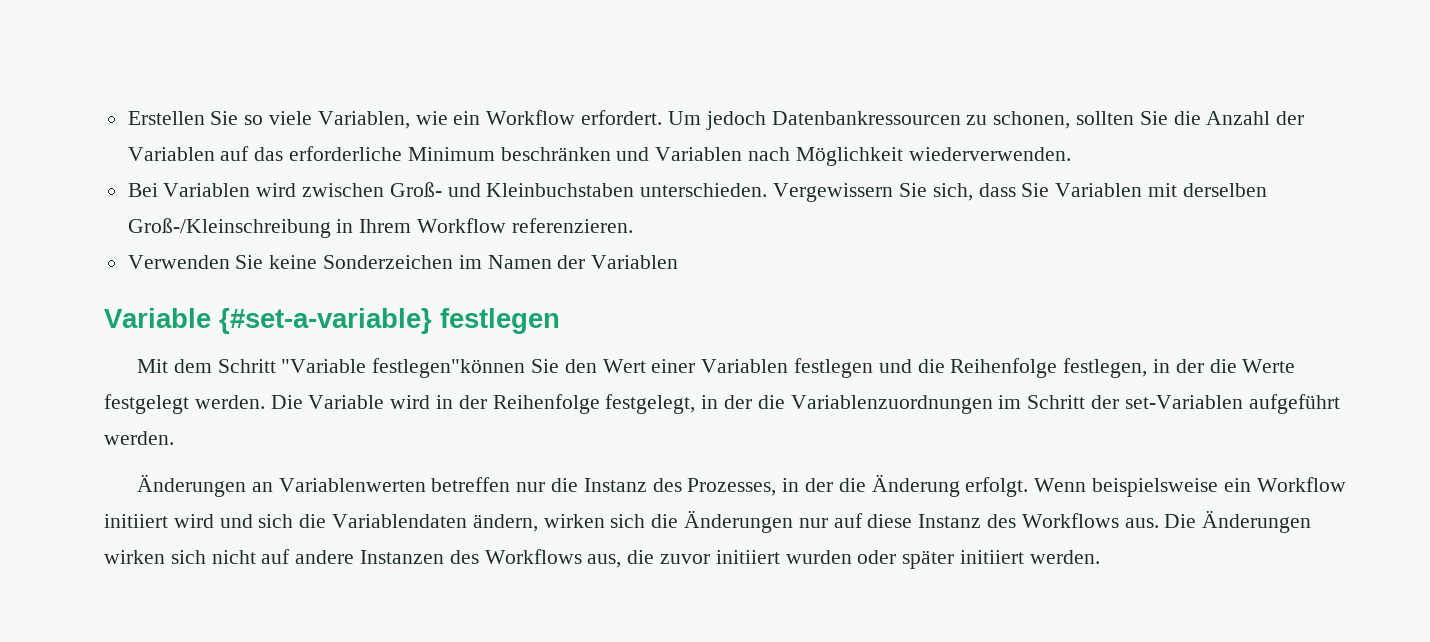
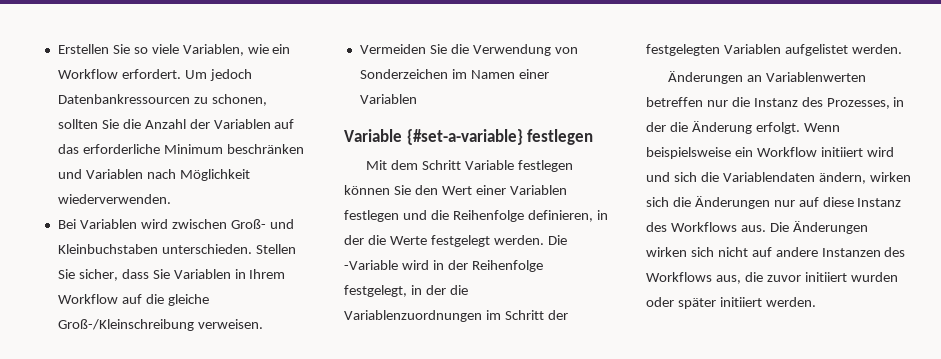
[773,183,1267,202] [127,218,633,238] [127,255,318,269] Vergewissern Sie sich, dass Sie Variablen mit derselben Groß-/Kleinschreibung in Ihrem Workflow referenzieren. // Verwenden Sie keine -> [255,244,296,254] [57,269,286,281] [57,294,209,306] [57,319,263,331] [359,44,578,56] Stellen Sie sicher, dass Sie Variablen in Ihrem Workflow auf die gleiche Groß-/Kleinschreibung verweisen. // Vermeiden Sie die Verwendung von
[557,255,586,269] der -> [518,69,549,79] einer
[281,358,526,378] "Variable festlegen"können -> [464,160,573,172] [344,185,390,195] Variable festlegen können
[1063,358,1148,378] festlegen, -> [527,210,593,222] definieren,
[308,395,385,409] Variable -> [344,260,398,270] -Variable
[1124,394,1340,414] set-Variablen aufgeführt -> [646,44,848,56] festgelegten Variablen aufgelistet

